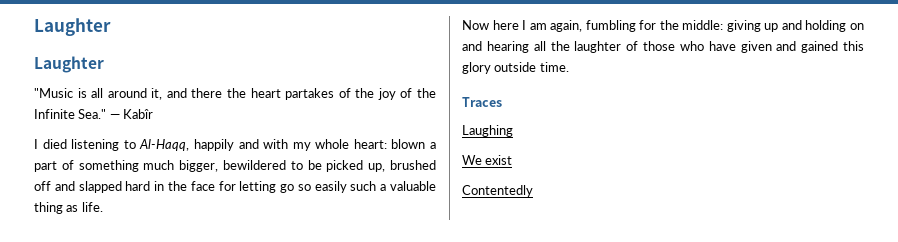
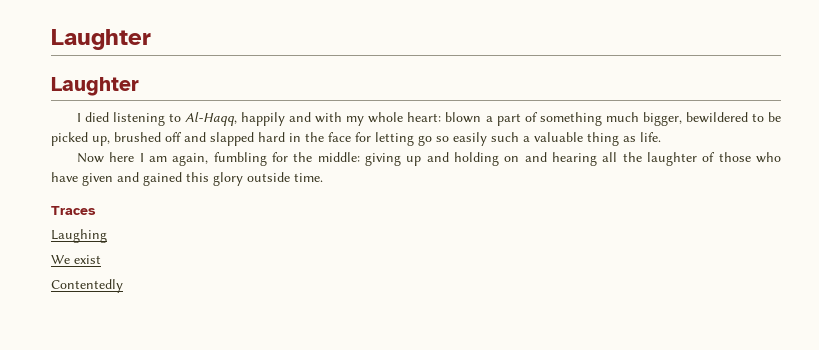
[34,88,436,100] [34,109,154,119] // "Music is all around it, and there the heart partakes of the joy of the Infinite Sea." — Kabîr -> (139, 86) none

